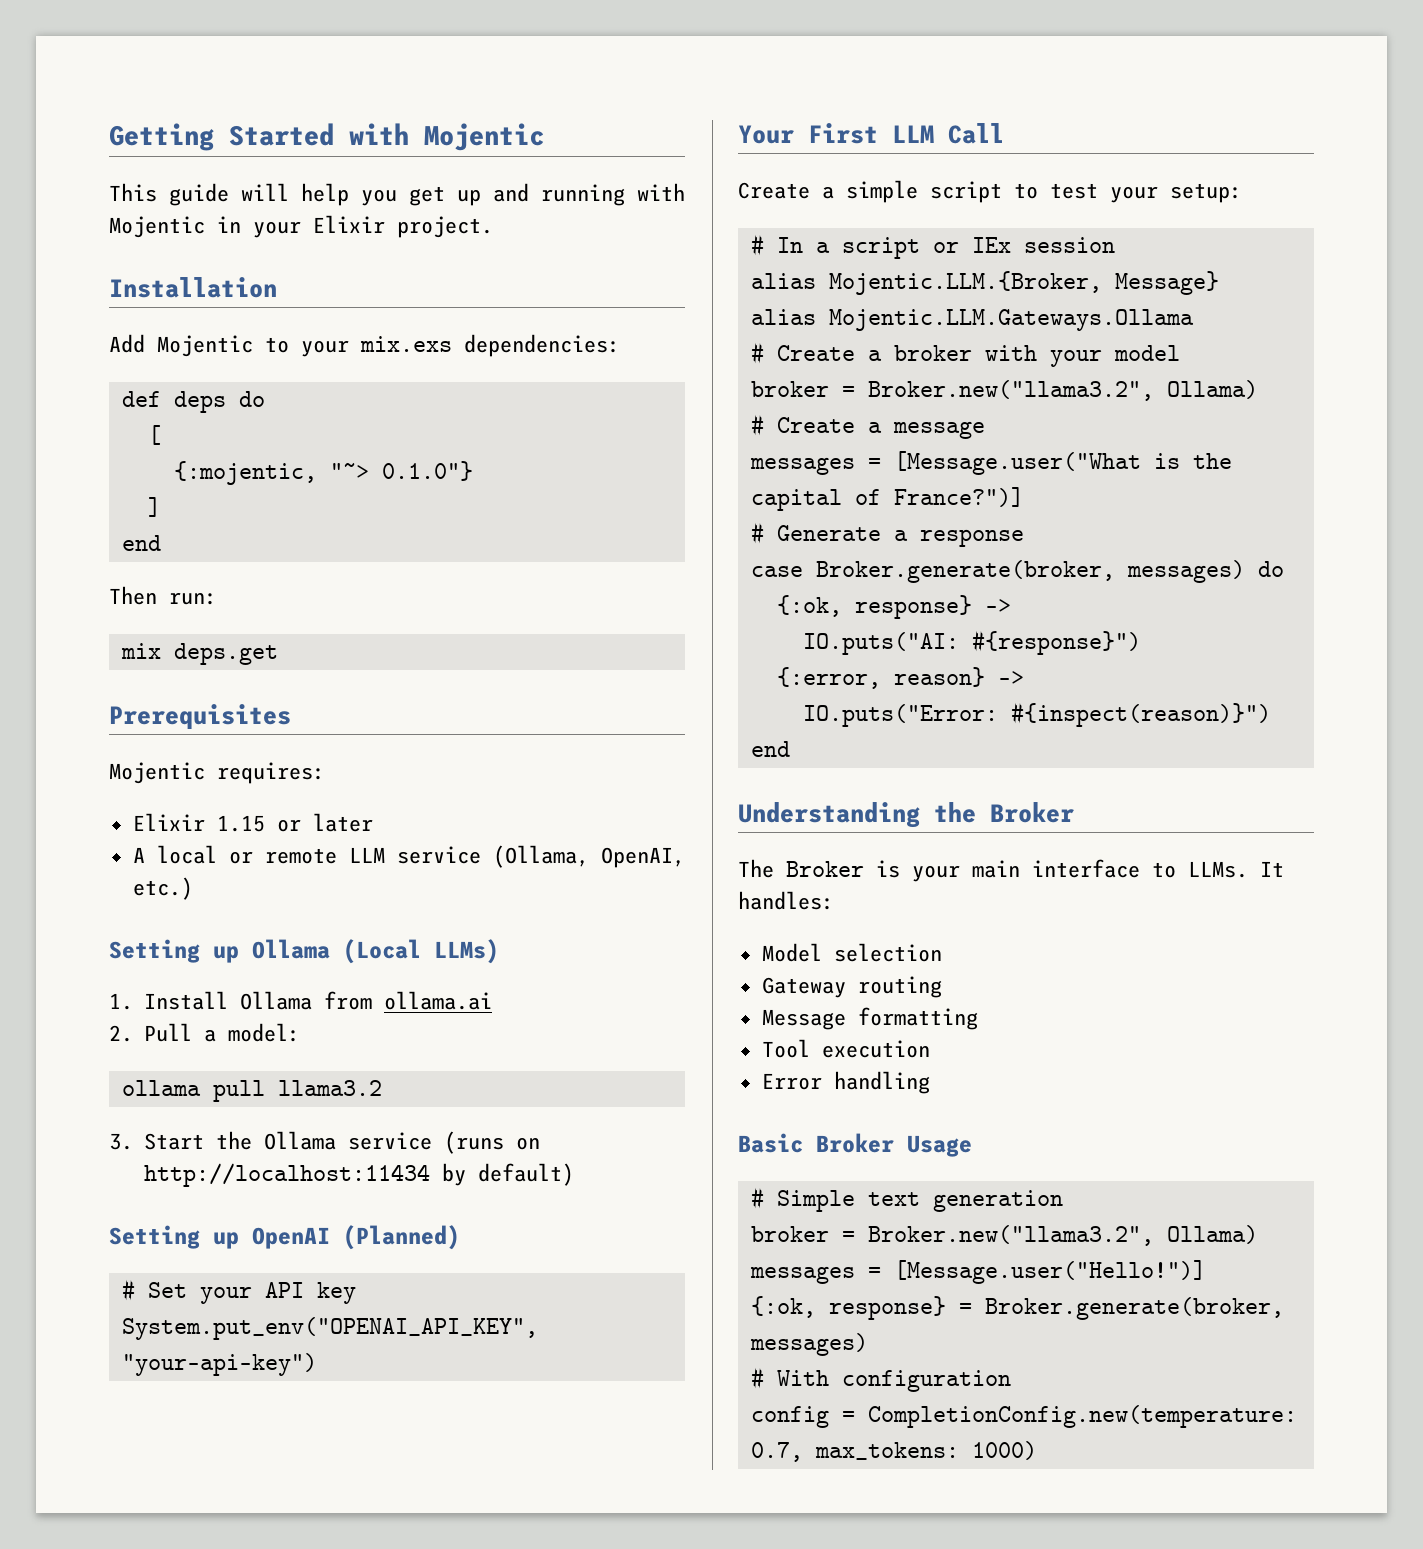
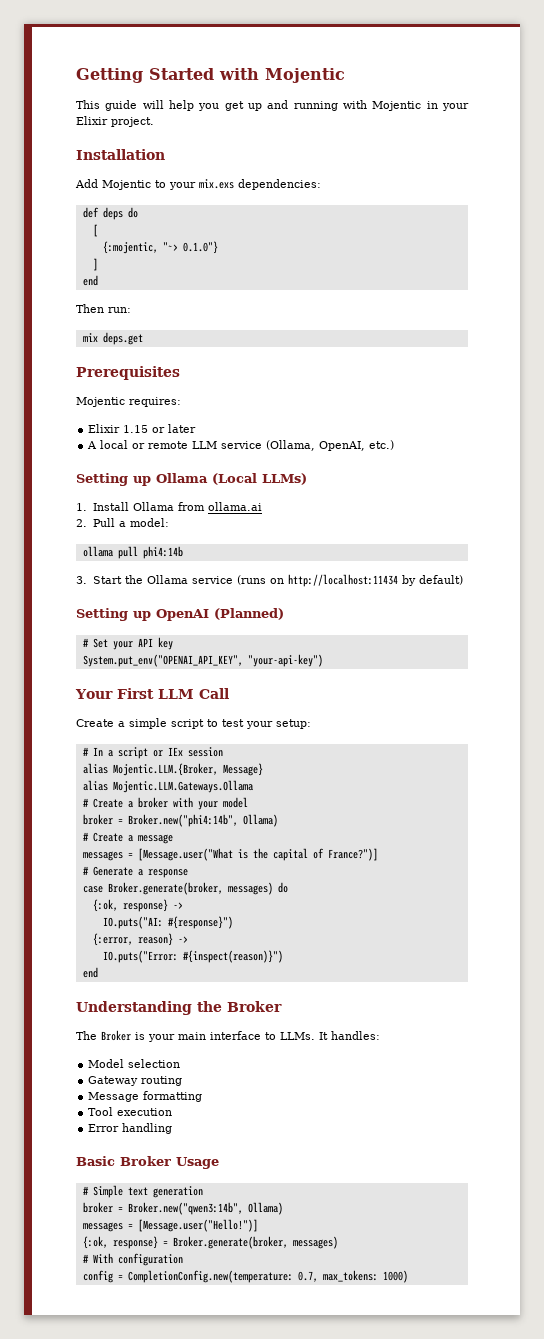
[277,1080,382,1096] llama3.2 -> [142,546,183,559] phi4:14b
[867,380,1154,401] Broker.new("llama3.2", -> [127,814,238,827] Broker.new("phi4:14b",
[867,1225,1154,1246] Broker.new("llama3.2", -> [127,1202,243,1215] Broker.new("qwen3:14b",

